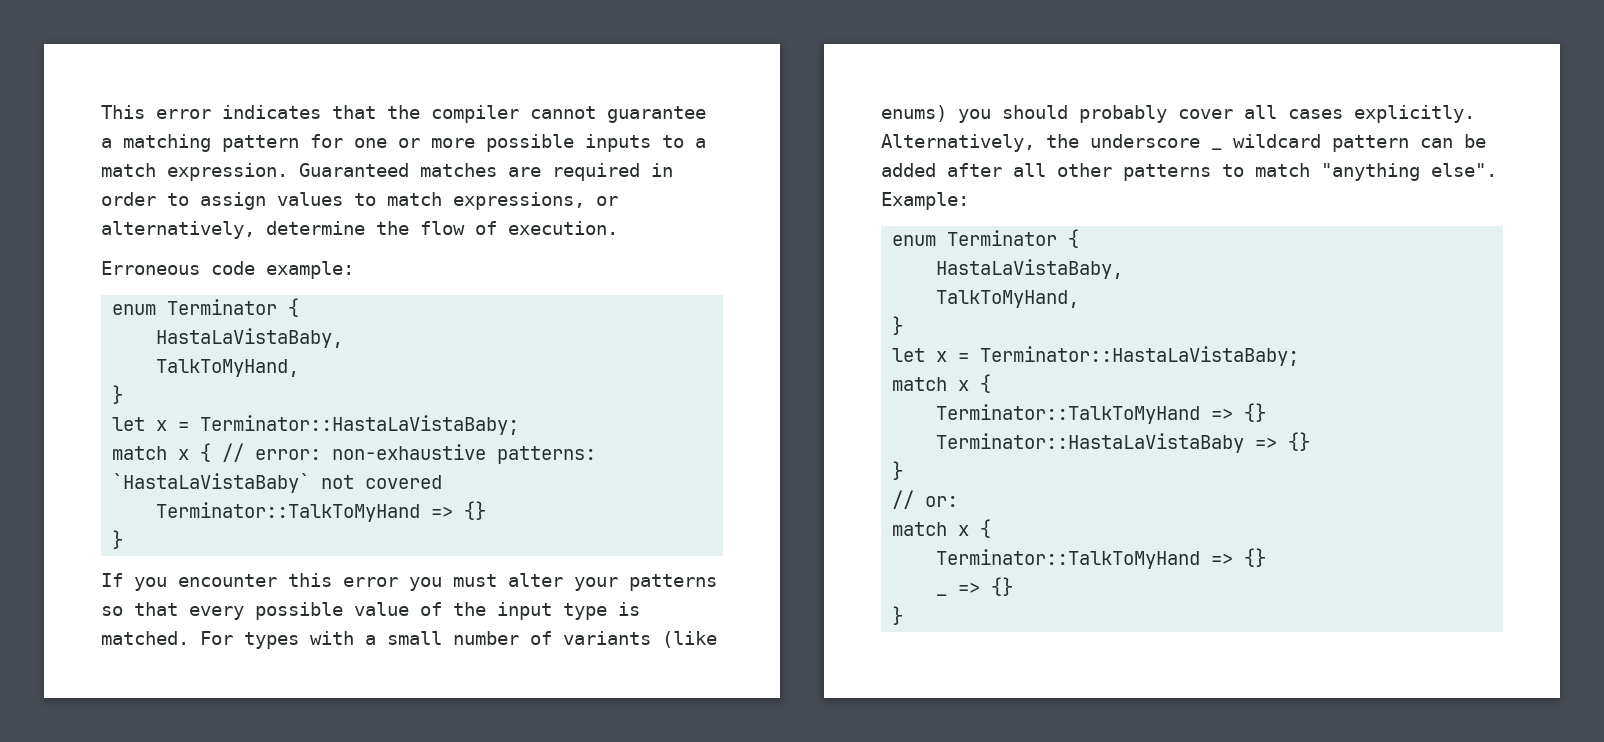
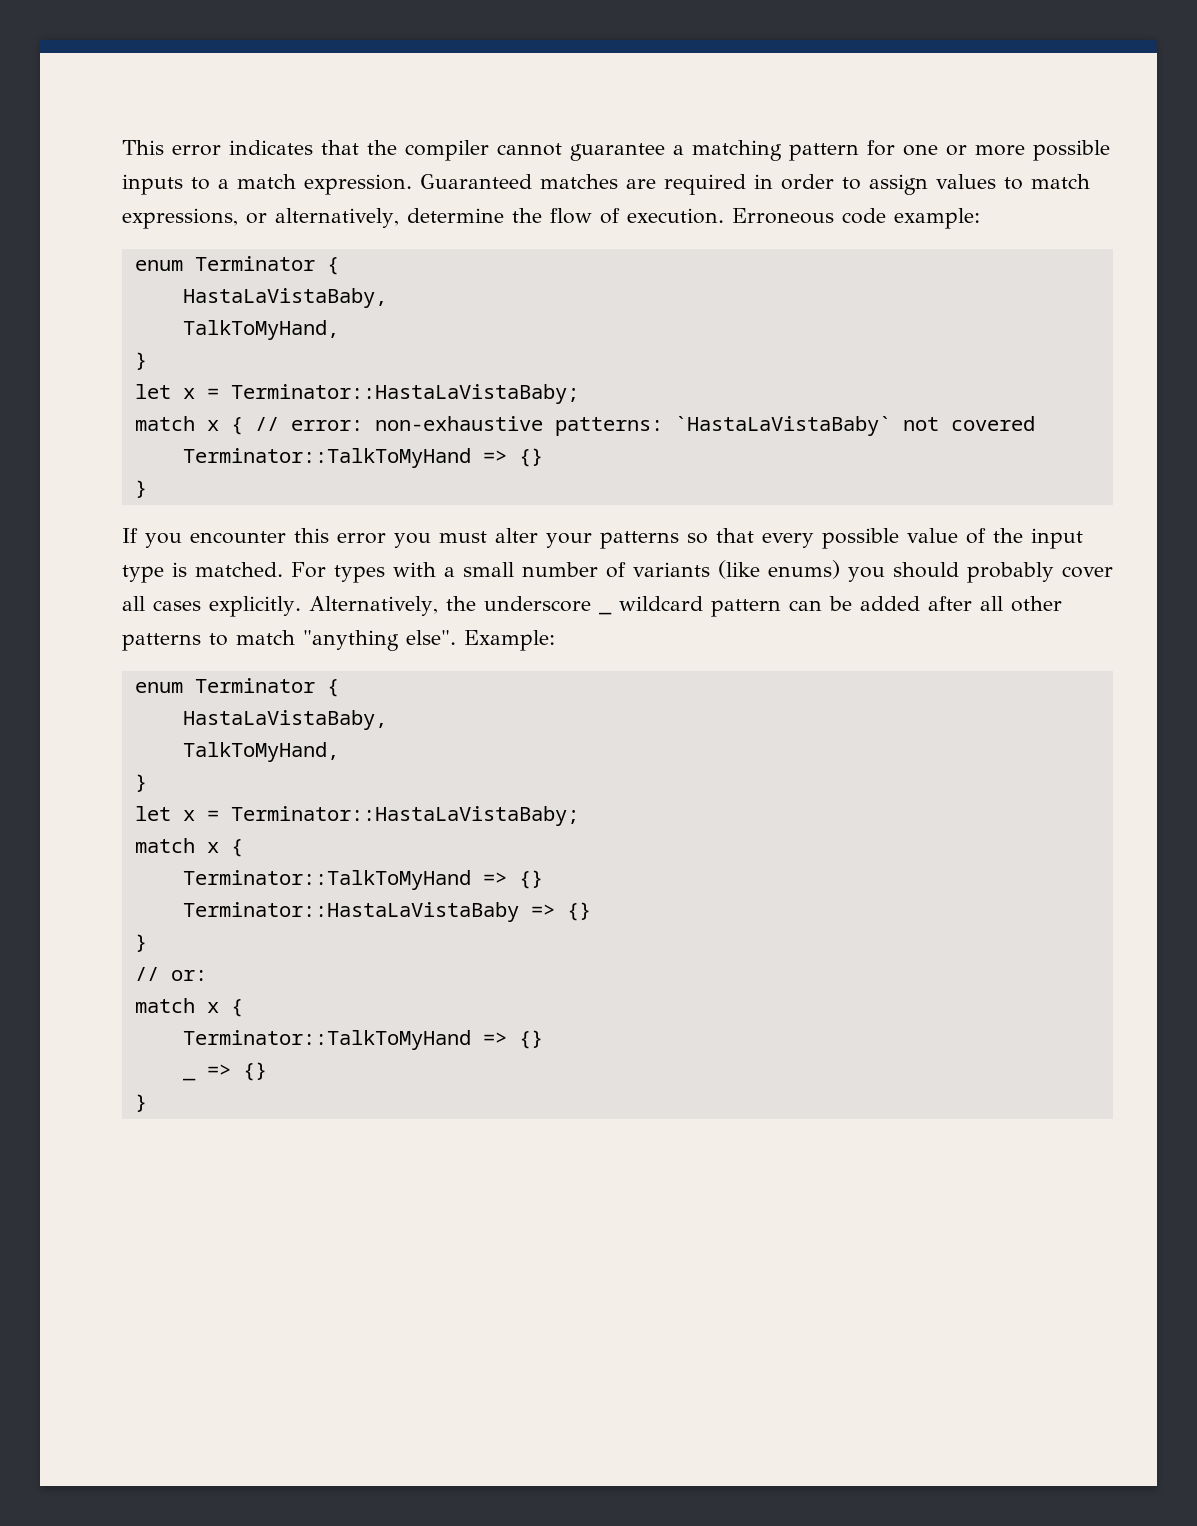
(618, 228) // -> (724, 216) none

